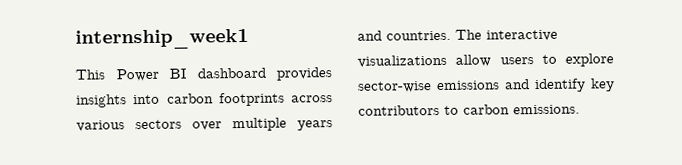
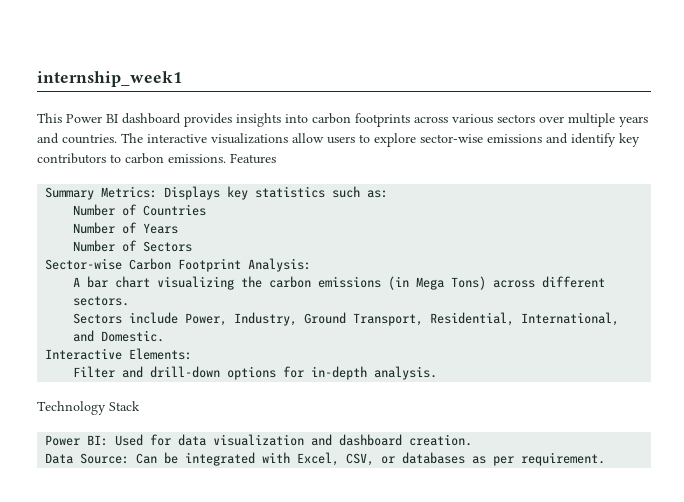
(580, 109) none -> [230,153,276,164] [45,186,389,200] [73,204,207,216] [73,222,179,234] [73,240,193,252] [45,258,312,272] [73,276,606,290] [73,296,130,306] [73,312,620,326] [73,330,165,342] [45,348,193,360] [73,366,438,380] [37,401,140,415] [45,434,473,446] [45,452,606,466] Features // Summary Metrics: Displays key statistics such as: // Number of Countries // Number of Years // Number of Sectors // Sector-wise Carbon Footprint Analysis: // A bar chart visualizing the carbon emissions (in Mega Tons) across different sectors. // Sectors include Power, Industry, Ground Transport, Residential, International, and Domestic. // Interactive Elements: // Filter and drill-down options for in-depth analysis. // Technology Stack // Power BI: Used for data visualization and dashboard creation. // Data Source: Can be integrated with Excel, CSV, or databases as per requirement.

